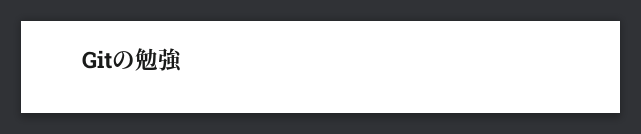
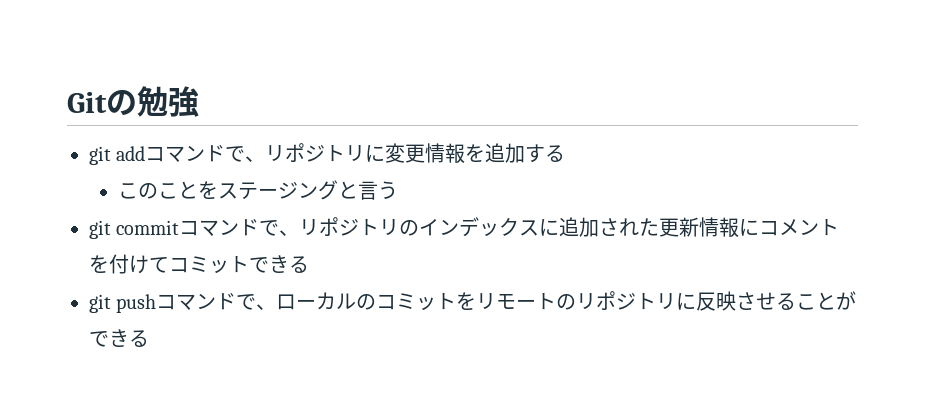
(182, 60) none -> [89,143,566,165] [118,180,399,200] [89,217,840,239] [89,254,309,274] [89,291,857,313] [89,329,149,347] // git addコマンドで、リポジトリに変更情報を追加する // このことをステージングと言う // git commitコマンドで、リポジトリのインデックスに追加された更新情報にコメントを付けてコミットできる // git pushコマンドで、ローカルのコミットをリモートのリポジトリに反映させることができる

